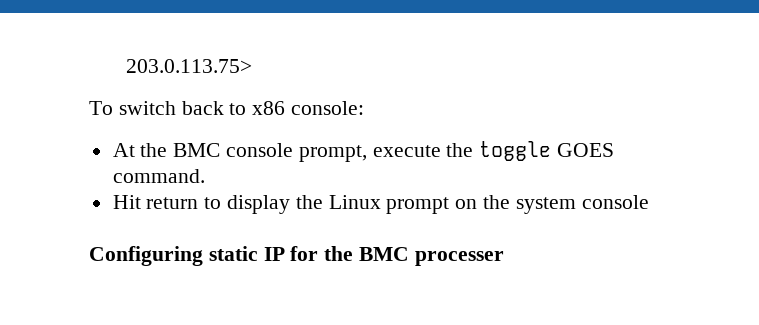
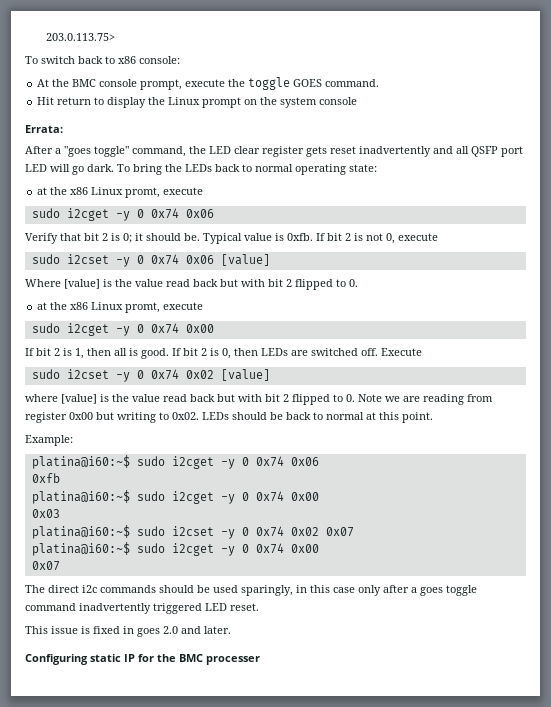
(649, 202) none -> [25,125,63,133] [25,146,523,157] [25,164,377,175] [37,187,204,198] [31,208,214,221] [25,233,438,244] [31,254,270,267] [25,279,358,290] [37,302,204,313] [31,323,214,336] [25,348,422,359] [31,369,270,382] [25,394,493,405] [25,412,433,423] [25,435,73,446] [31,455,319,469] [31,473,60,483] [31,490,319,504] [31,509,60,518] [31,525,354,539] [31,542,319,556] [31,561,60,571] [25,585,477,596] [25,603,259,614] [25,626,231,637] // Errata: // After a "goes toggle" command, the LED clear register gets reset inadvertently and all QSFP port LED will go dark. To bring the LEDs back to normal operating state: // at the x86 Linux promt, execute // sudo i2cget -y 0 0x74 0x06 // Verify that bit 2 is 0; it should be. Typical value is 0xfb. If bit 2 is not 0, execute // sudo i2cset -y 0 0x74 0x06 [value] // Where [value] is the value read back but with bit 2 flipped to 0. // at the x86 Linux promt, execute // sudo i2cget -y 0 0x74 0x00 // If bit 2 is 1, then all is good. If bit 2 is 0, then LEDs are switched off. Execute // sudo i2cset -y 0 0x74 0x02 [value] // where [value] is the value read back but with bit 2 flipped to 0. Note we are reading from register 0x00 but writing to 0x02. LEDs should be back to normal at this point. // Example: // platina@i60:~$ sudo i2cget -y 0 0x74 0x06 // 0xfb // platina@i60:~$ sudo i2cget -y 0 0x74 0x00 // 0x03 // platina@i60:~$ sudo i2cset -y 0 0x74 0x02 0x07 // platina@i60:~$ sudo i2cget -y 0 0x74 0x00 // 0x07 // The direct i2c commands should be used sparingly, in this case only after a goes toggle command inadvertently triggered LED reset. // This issue is fixed in goes 2.0 and later.

